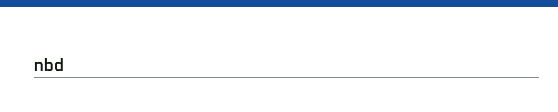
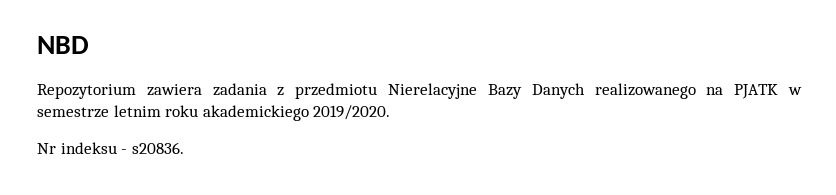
[34,58,64,71] nbd -> [37,36,89,54] [37,83,803,99] [37,105,391,121] [37,142,184,154] NBD // Repozytorium zawiera zadania z przedmiotu Nierelacyjne Bazy Danych realizowanego na PJATK w semestrze letnim roku akademickiego 2019/2020. // Nr indeksu - s20836.

